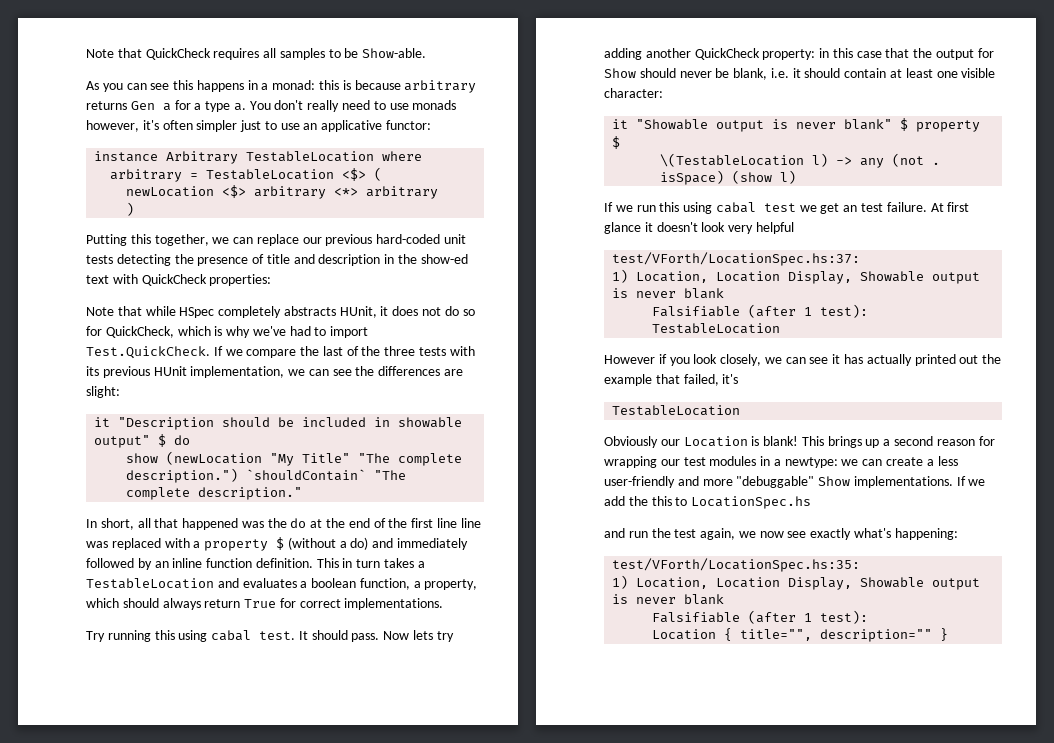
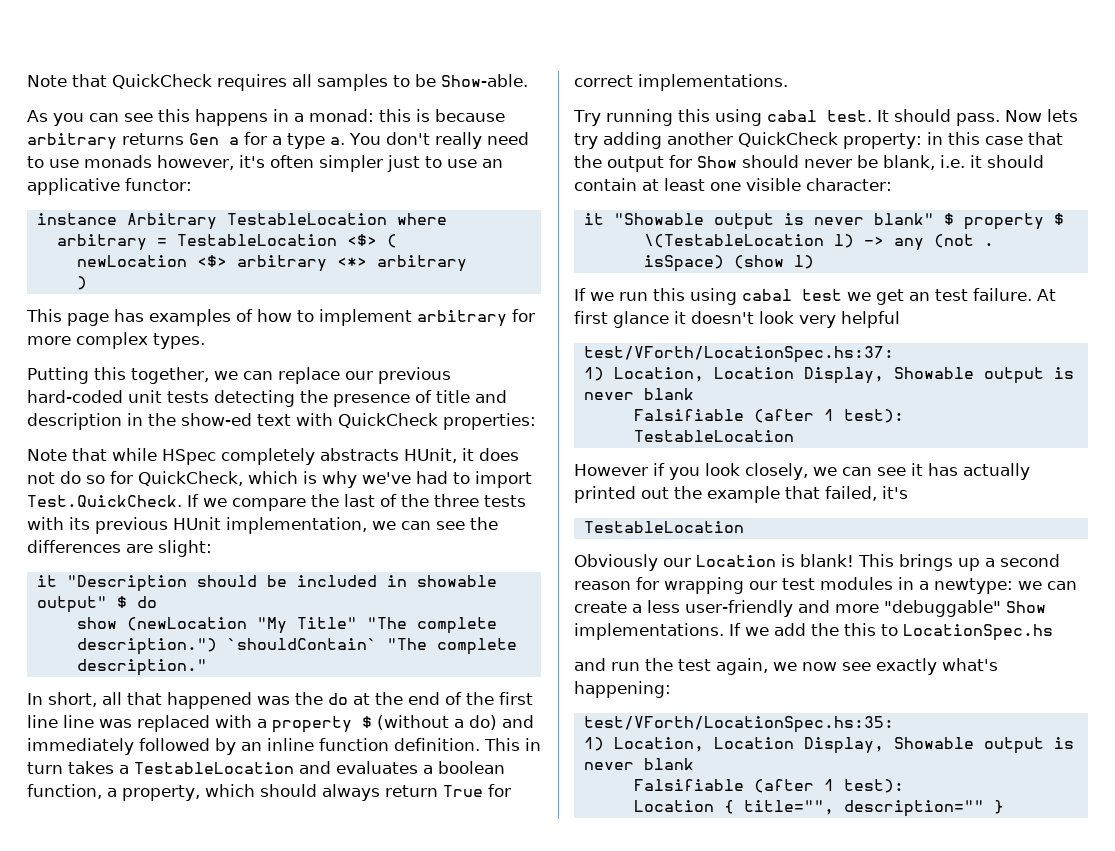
(135, 209) none -> [26,309,535,327] [27,332,205,349] // This page has examples of how to implement arbitrary for more complex types.

